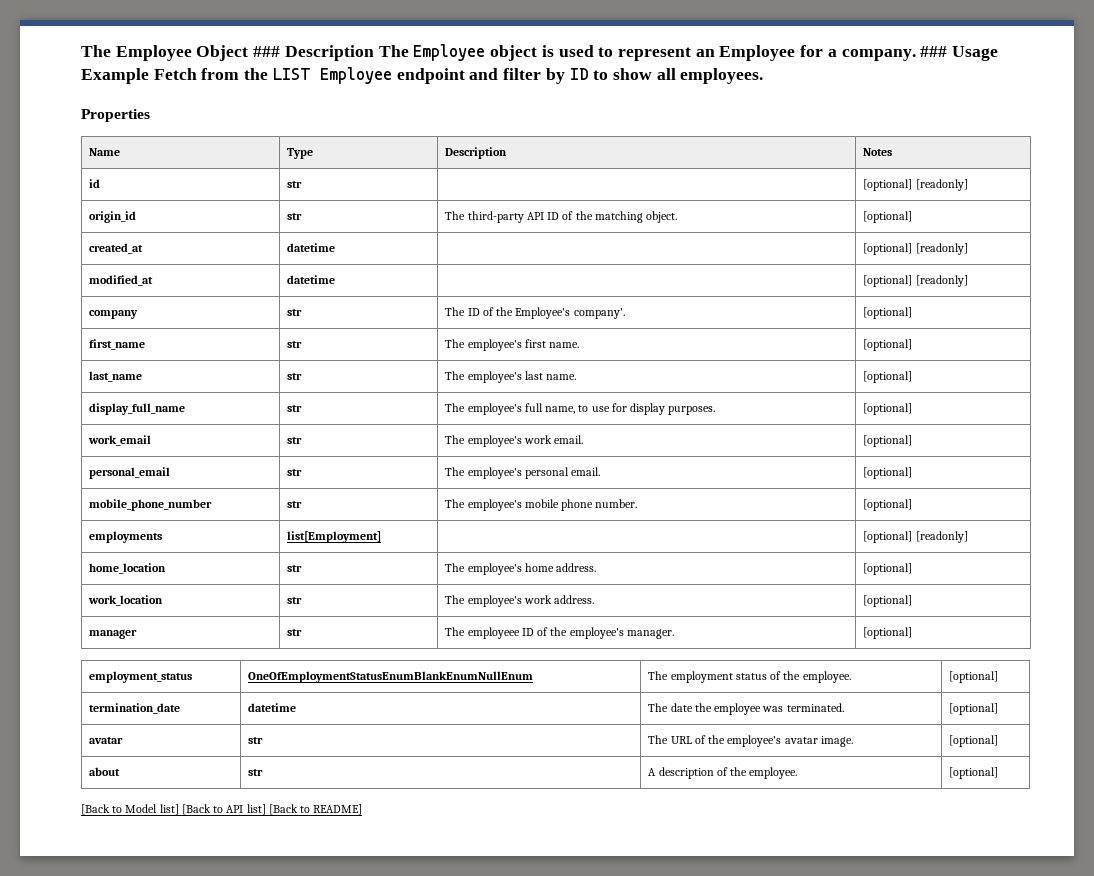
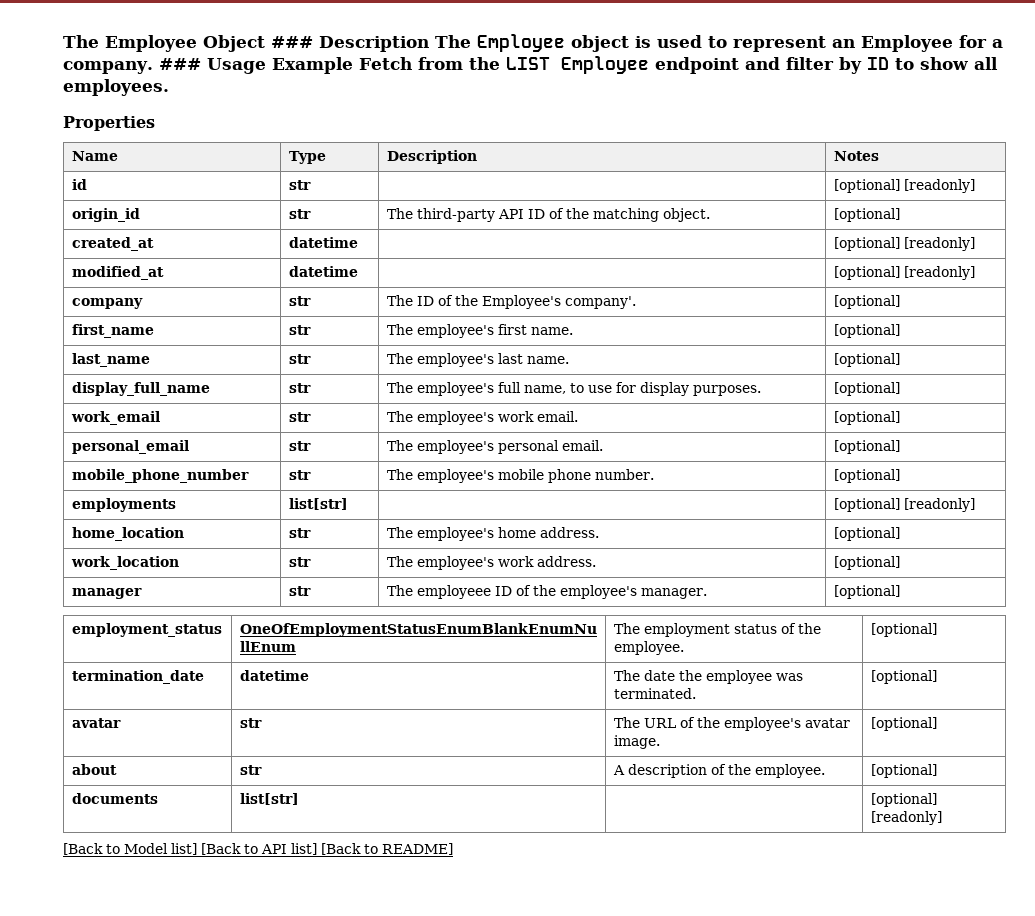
[287,531,382,543] list[Employment] -> [288,498,348,510] list[str]
(999, 773) none -> [71,793,158,804] [239,793,299,805] [870,793,937,807] [870,811,942,825] // documents | list[str] | | [optional] [readonly]

